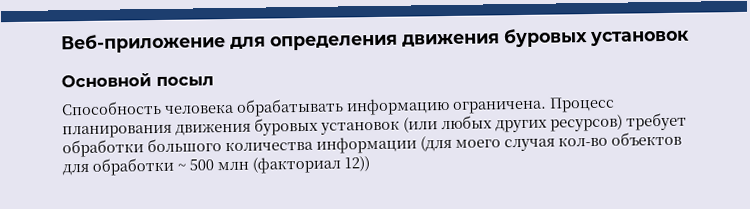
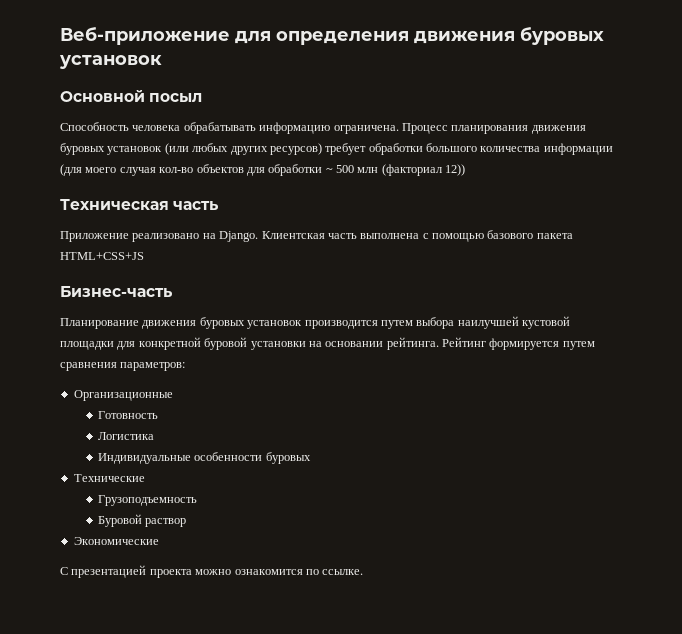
(370, 164) none -> [60,199,220,210] [60,230,573,242] [60,252,144,260] [60,286,173,297] [60,316,570,329] [60,337,595,350] [60,362,186,371] [73,390,173,401] [97,411,158,419] [97,432,154,440] [97,452,311,464] [73,474,145,482] [97,495,197,506] [97,514,187,527] [73,537,159,545] [60,565,364,578] // Техническая часть // Приложение реализовано на Django. Клиентская часть выполнена с помощью базового пакета HTML+CSS+JS // Бизнес-часть // Планирование движения буровых установок производится путем выбора наилучшей кустовой площадки для конкретной буровой установки на основании рейтинга. Рейтинг формируется путем сравнения параметров: // Организационные // Готовность // Логистика // Индивидуальные особенности буровых // Технические // Грузоподъемность // Буровой раствор // Экономические // С презентацией проекта можно ознакомится по ссылке.

